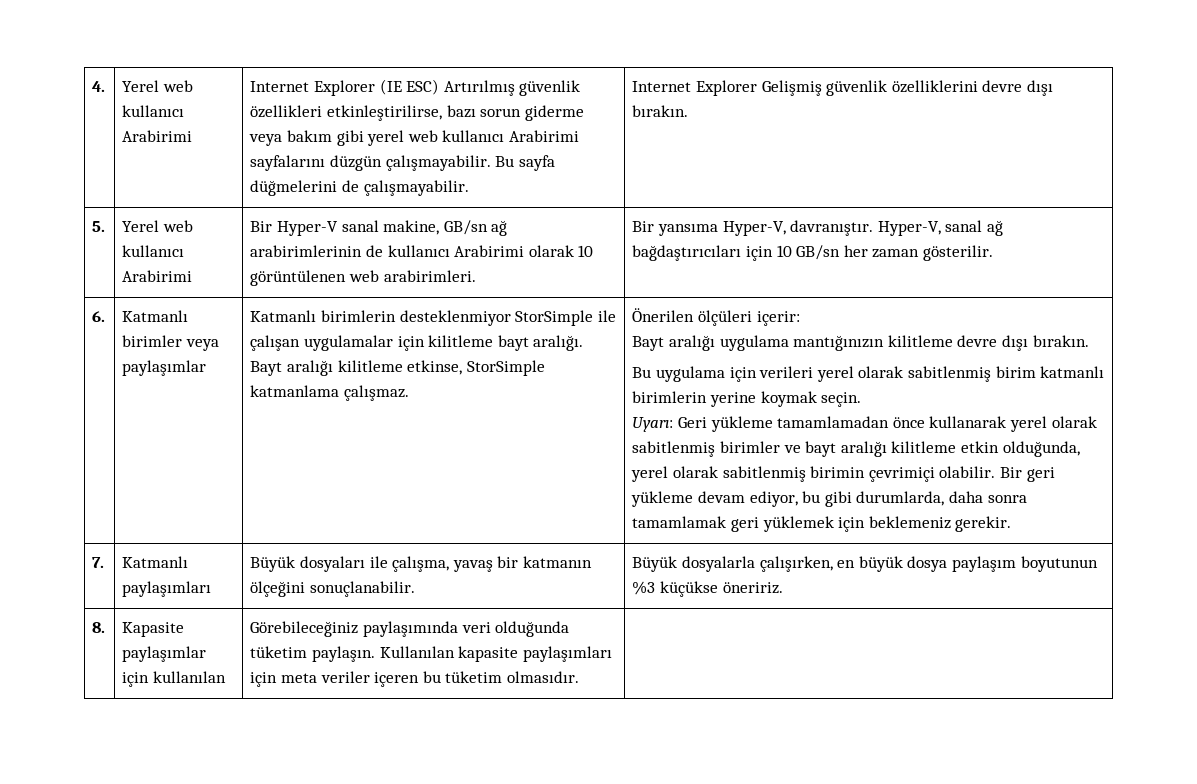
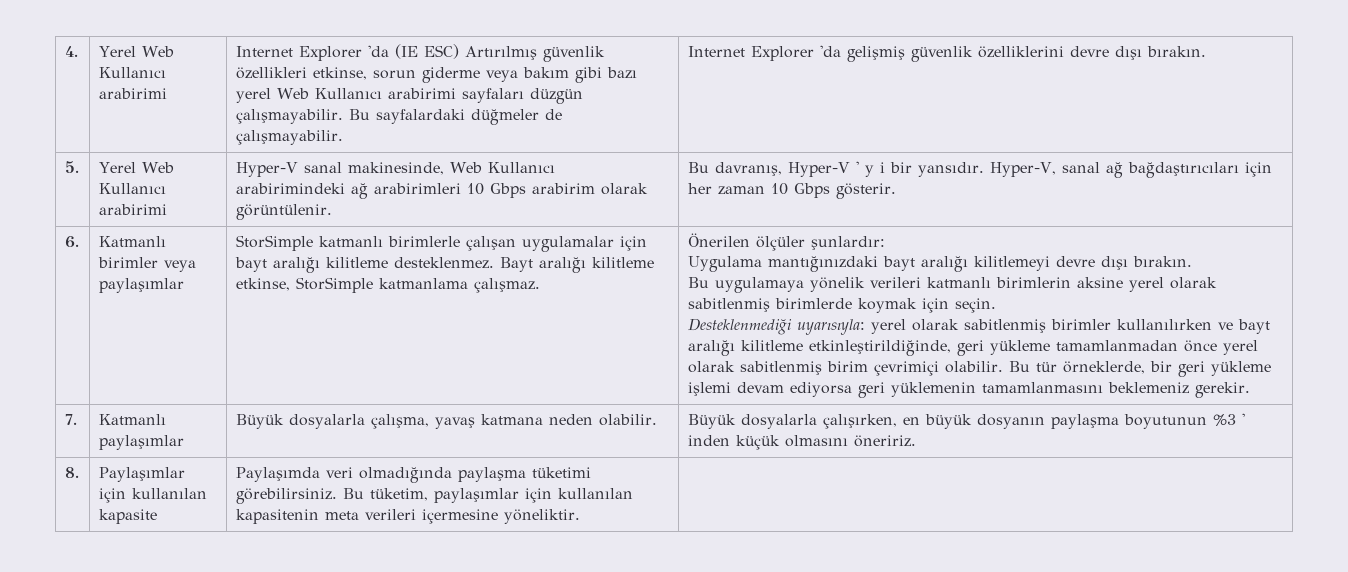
[162,80,193,92] [122,105,185,117] [122,130,193,142] [250,80,375,96] web kullanıcı Arabirimi | Internet Explorer -> [141,46,174,57] [98,67,166,78] [98,88,167,99] [235,45,389,61] Web Kullanıcı arabirimi | Internet Explorer 'da
[326,105,476,121] etkinleştirilirse, bazı -> [312,67,367,80] etkinse,
[367,130,579,146] [250,155,326,171] yerel web kullanıcı Arabirimi sayfalarını -> [606,67,637,79] [235,88,524,103] bazı yerel Web Kullanıcı arabirimi sayfaları
[518,155,555,171] [250,180,338,196] sayfa düğmelerini -> [375,109,539,125] sayfalardaki düğmeler
[761,80,822,96] Gelişmiş -> [819,45,905,62] 'da gelişmiş
[162,220,193,232] [122,245,185,257] [122,270,193,282] [250,220,508,236] [250,245,594,257] [250,270,476,286] [632,220,874,236] web kullanıcı Arabirimi | Bir Hyper-V sanal makine, GB/sn ağ arabirimlerinin de kullanıcı Arabirimi olarak 10 görüntülenen web arabirimleri. | Bir yansıma Hyper-V, davranıştır. -> [141,162,174,173] [98,183,166,194] [98,204,167,215] [235,162,555,177] [235,183,648,199] [235,204,332,220] [687,161,984,177] Web Kullanıcı arabirimi | Hyper-V sanal makinesinde, Web Kullanıcı arabirimindeki ağ arabirimleri 10 Gbps arabirim olarak görüntülenir. | Bu davranış, Hyper-V ' y i bir yansıdır.
[776,245,993,261] 10 GB/sn her zaman gösterilir. -> [687,183,896,199] her zaman 10 Gbps gösterir.
[250,310,616,326] [250,335,584,351] Katmanlı birimlerin desteklenmiyor StorSimple ile çalışan uygulamalar için kilitleme bayt aralığı. -> [235,235,647,252] [234,257,494,273] StorSimple katmanlı birimlerle çalışan uygulamalar için bayt aralığı kilitleme desteklenmez.
[697,310,800,326] [632,335,1089,351] [632,366,1105,382] [632,391,862,407] [632,416,1097,432] [632,441,1080,457] [631,466,1055,482] [631,491,1027,507] [632,516,866,532] ölçüleri içerir: // Bayt aralığı uygulama mantığınızın kilitleme devre dışı bırakın. // Bu uygulama için verileri yerel olarak sabitlenmiş birim katmanlı birimlerin yerine koymak seçin. // Uyarı: Geri yükleme tamamlamadan önce kullanarak yerel olarak sabitlenmiş birimler ve bayt aralığı kilitleme etkin olduğunda, yerel olarak sabitlenmiş birimin çevrimiçi olabilir. Bir geri yükleme devam ediyor, bu gibi durumlarda, daha sonra tamamlamak geri yüklemek için -> [755,236,885,251] [687,256,1192,272] [687,277,1217,293] [687,298,996,313] [687,318,1270,335] [687,340,1258,356] [687,361,1271,377] [687,382,1103,398] ölçüler şunlardır: // Uygulama mantığınızdaki bayt aralığı kilitlemeyi devre dışı bırakın. // Bu uygulamaya yönelik verileri katmanlı birimlerin aksine yerel olarak sabitlenmiş birimlerde koymak için seçin. // Desteklenmediği uyarısıyla: yerel olarak sabitlenmiş birimler kullanılırken ve bayt aralığı kilitleme etkinleştirildiğinde, geri yükleme tamamlanmadan önce yerel olarak sabitlenmiş birim çevrimiçi olabilir. Bu tür örneklerde, bir geri yükleme işlemi devam ediyorsa geri yüklemenin tamamlanmasını
[122,581,212,597] [250,556,592,572] [250,581,415,597] paylaşımları | Büyük dosyaları ile çalışma, yavaş bir katmanın ölçeğini sonuçlanabilir. -> [98,435,184,450] [235,414,657,429] paylaşımlar | Büyük dosyalarla çalışma, yavaş katmana neden olabilir.
[907,556,1098,572] [632,581,783,597] [92,622,106,633] [122,622,185,637] [122,646,207,662] [122,671,226,687] [250,621,570,637] [250,646,612,662] [250,671,579,687] dosya paylaşım boyutunun %3 küçükse öneririz. // 8. | Kapasite paylaşımlar için kullanılan | Görebileceğiniz paylaşımında veri olduğunda tüketim paylaşın. Kullanılan kapasite paylaşımları için meta veriler içeren bu tüketim olmasıdır. -> [976,413,1245,429] [687,435,916,450] [64,467,79,478] [98,467,185,482] [98,488,207,503] [98,509,157,524] [235,467,591,483] [235,488,633,504] [235,509,580,524] dosyanın paylaşma boyutunun %3 ' inden küçük olmasını öneririz. // 8. | Paylaşımlar için kullanılan kapasite | Paylaşımda veri olmadığında paylaşma tüketimi görebilirsiniz. Bu tüketim, paylaşımlar için kullanılan kapasitenin meta verileri içermesine yöneliktir.

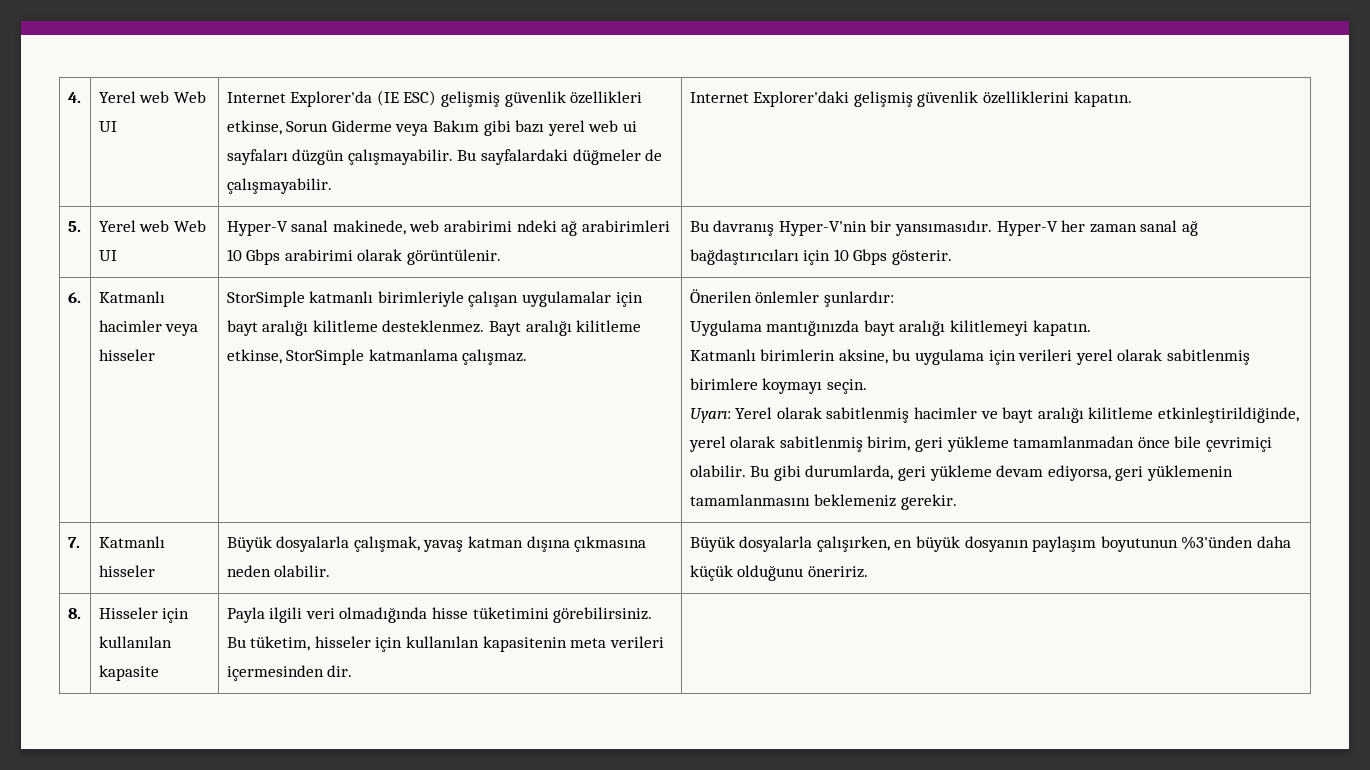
[141,46,174,57] [98,67,166,78] [98,88,167,99] [235,45,389,61] Web Kullanıcı arabirimi | Internet Explorer 'da -> [139,91,206,103] [98,121,117,132] [226,91,373,107] web Web UI | Internet Explorer'da
[464,46,537,60] Artırılmış -> [441,91,501,107] gelişmiş
[372,67,637,83] [235,88,456,103] sorun giderme veya bakım gibi bazı yerel Web Kullanıcı arabirimi -> [286,120,637,136] Sorun Giderme veya Bakım gibi bazı yerel web ui
[750,45,841,61] Explorer 'da -> [753,91,850,107] Explorer'daki
[1069,46,1206,60] devre dışı bırakın. -> [1073,91,1132,107] kapatın.
[141,162,174,173] [98,183,166,194] [98,204,167,215] Web Kullanıcı arabirimi -> [139,220,206,232] [98,250,117,261] web Web UI
[347,162,555,175] [235,183,345,194] makinesinde, Web Kullanıcı arabirimindeki -> [332,220,557,235] makinede, web arabirimi ndeki
[531,183,595,194] arabirim -> [284,249,353,261] arabirimi
[714,161,1056,177] davranış, Hyper-V ' y i bir yansıdır. Hyper-V, -> [713,220,1137,236] davranış Hyper-V'nin bir yansımasıdır. Hyper-V her zaman
[687,183,765,195] her zaman -> (831, 257) none
[97,257,196,272] [98,278,184,293] birimler veya paylaşımlar -> [98,320,199,336] [98,349,155,361] hacimler veya hisseler
[387,236,460,247] birimlerle -> [377,291,464,307] birimleriyle
[755,236,805,251] ölçüler -> [755,291,820,303] önlemler
[767,256,878,272] mantığınızdaki -> [766,320,860,336] mantığınızda
[1055,256,1192,270] [687,277,1217,293] [687,298,996,313] [687,318,1212,335] devre dışı bırakın. // Bu uygulamaya yönelik verileri katmanlı birimlerin aksine yerel olarak sabitlenmiş birimlerde koymak için seçin. // Desteklenmediği uyarısıyla: yerel olarak sabitlenmiş birimler kullanılırken -> [1032,320,1091,336] [689,349,1250,365] [689,378,867,394] [689,407,978,423] kapatın. // Katmanlı birimlerin aksine, bu uygulama için verileri yerel olarak sabitlenmiş birimlere koymayı seçin. // Uyarı: Yerel olarak sabitlenmiş hacimler
[956,340,1258,356] [687,361,1271,377] [687,382,852,397] geri yükleme tamamlanmadan önce yerel olarak sabitlenmiş birim çevrimiçi olabilir. Bu tür örneklerde, bir geri yükleme işlemi devam ediyorsa -> [688,436,1272,452] [689,465,1111,481] yerel olarak sabitlenmiş birim, geri yükleme tamamlanmadan önce bile çevrimiçi olabilir. Bu gibi durumlarda, geri yükleme devam ediyorsa,
[98,435,184,450] [235,414,543,429] paylaşımlar | Büyük dosyalarla çalışma, yavaş katmana -> [98,565,155,577] [226,536,647,552] hisseler | Büyük dosyalarla çalışmak, yavaş katman dışına çıkmasına
[1050,413,1245,429] [687,435,848,450] paylaşma boyutunun %3 ' inden küçük olmasını -> [1032,536,1291,552] [689,565,804,581] paylaşım boyutunun %3'ünden daha küçük olduğunu
[98,467,185,482] Paylaşımlar -> [98,607,158,619] Hisseler
[235,467,591,483] Paylaşımda veri olmadığında paylaşma tüketimi -> [226,607,549,623] Payla ilgili veri olmadığında hisse tüketimini
[433,488,519,503] paylaşımlar -> [314,636,371,648] hisseler
[421,509,580,524] içermesine yöneliktir. -> [226,665,353,681] içermesinden dir.

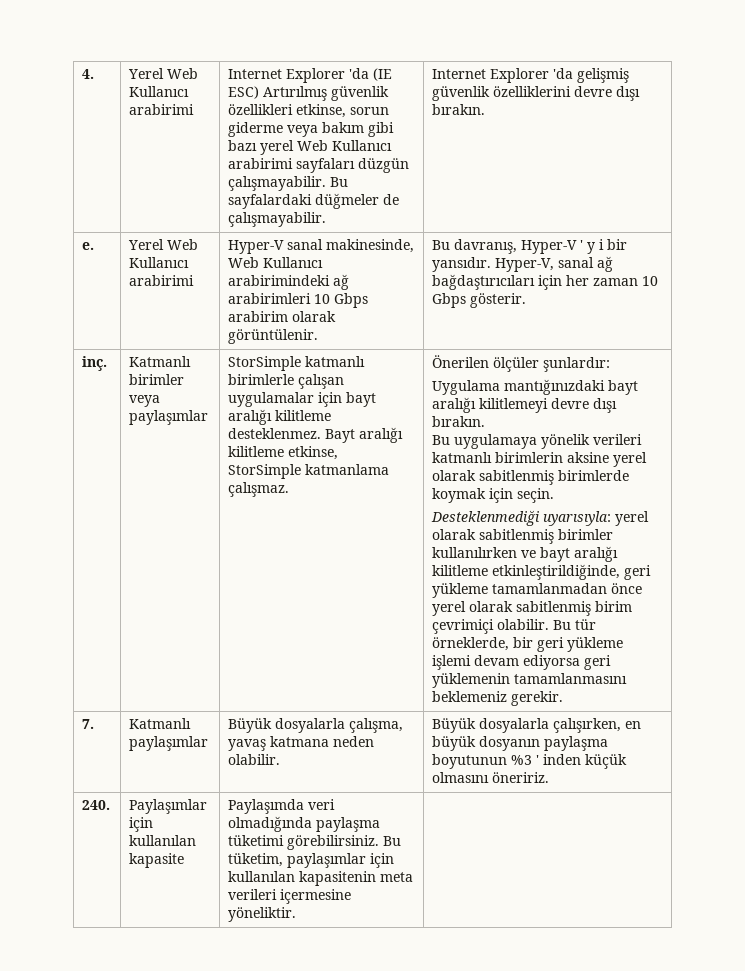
[139,91,206,103] [98,121,117,132] [226,91,373,107] web Web UI | Internet Explorer'da -> [167,68,199,79] [129,86,190,97] [129,104,195,115] [228,68,370,83] Web Kullanıcı arabirimi | Internet Explorer 'da
[441,91,501,107] gelişmiş -> [263,86,328,101] Artırılmış
[286,120,637,136] Sorun Giderme veya Bakım gibi bazı yerel web ui -> [350,107,390,115] [228,122,395,137] [228,140,393,155] [228,158,294,169] sorun giderme veya bakım gibi bazı yerel Web Kullanıcı arabirimi
[753,91,850,107] Explorer'daki -> [490,68,574,83] Explorer 'da
[1073,91,1132,107] [67,221,81,232] [98,220,206,232] [98,250,117,261] [226,220,557,236] kapatın. // 5. | Yerel web Web UI | Hyper-V sanal makinede, web arabirimi ndeki -> [574,86,641,101] [432,104,486,115] [82,242,95,250] [128,239,199,250] [129,257,190,268] [129,275,195,286] [228,239,415,254] [228,257,324,268] [228,275,331,286] devre dışı bırakın. // e. | Yerel Web Kullanıcı arabirimi | Hyper-V sanal makinesinde, Web Kullanıcı arabirimindeki
[284,249,353,261] arabirimi -> [228,311,289,322] arabirim
[713,220,1137,236] davranış Hyper-V'nin bir yansımasıdır. Hyper-V her zaman -> [454,239,628,254] [432,257,555,272] davranış, Hyper-V ' y i bir yansıdır. Hyper-V,
(831, 257) none -> [566,275,639,286] her zaman
[67,292,81,303] [98,291,165,303] [98,320,199,336] [98,349,155,361] 6. | Katmanlı hacimler veya hisseler -> [82,356,108,371] [129,356,192,367] [129,374,185,385] [129,395,161,407] [129,410,209,425] inç. | Katmanlı birimler veya paylaşımlar
[377,291,464,307] birimleriyle -> [228,374,295,385] birimlerle
[755,291,820,303] önlemler -> [493,357,540,372] ölçüler
[766,320,860,336] mantığınızda -> [504,379,606,395] mantığınızdaki
[1032,320,1091,336] [689,349,1250,365] [689,378,867,394] [689,407,978,423] kapatın. // Katmanlı birimlerin aksine, bu uygulama için verileri yerel olarak sabitlenmiş birimlere koymayı seçin. // Uyarı: Yerel olarak sabitlenmiş hacimler -> [551,398,618,413] [432,416,486,427] [432,434,643,449] [432,452,648,467] [432,470,630,485] [432,488,555,503] [431,510,650,526] [432,529,614,544] [432,547,518,558] devre dışı bırakın. // Bu uygulamaya yönelik verileri katmanlı birimlerin aksine yerel olarak sabitlenmiş birimlerde koymak için seçin. // Desteklenmediği uyarısıyla: yerel olarak sabitlenmiş birimler kullanılırken
[688,436,1272,452] [689,465,1111,481] yerel olarak sabitlenmiş birim, geri yükleme tamamlanmadan önce bile çevrimiçi olabilir. Bu gibi durumlarda, geri yükleme devam ediyorsa, -> [624,565,652,580] [432,583,643,598] [432,601,633,616] [432,619,597,634] [432,637,624,652] [432,655,581,670] geri yükleme tamamlanmadan önce yerel olarak sabitlenmiş birim çevrimiçi olabilir. Bu tür örneklerde, bir geri yükleme işlemi devam ediyorsa
[98,565,155,577] [226,536,647,552] hisseler | Büyük dosyalarla çalışmak, yavaş katman dışına çıkmasına -> [129,736,209,751] [228,718,404,733] [228,736,330,751] paylaşımlar | Büyük dosyalarla çalışma, yavaş katmana
[1032,536,1291,552] [689,565,804,581] paylaşım boyutunun %3'ünden daha küçük olduğunu -> [544,736,609,751] [432,754,628,769] [432,772,490,783] paylaşma boyutunun %3 ' inden küçük olmasını
[67,608,81,619] [98,607,158,619] 8. | Hisseler -> [82,800,111,810] [129,799,208,814] 240. | Paylaşımlar
[226,607,549,623] Payla ilgili veri olmadığında hisse tüketimini -> [228,799,336,814] [228,816,381,832] [228,835,285,846] Paylaşımda veri olmadığında paylaşma tüketimi
[314,636,371,648] hisseler -> [287,853,367,868] paylaşımlar
[226,665,353,681] içermesinden dir. -> [280,889,352,904] [228,907,297,922] içermesine yöneliktir.

